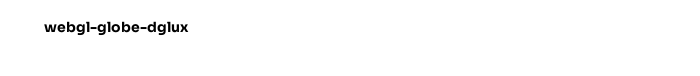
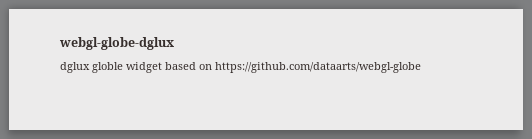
(189, 28) none -> [60,62,421,73] // dglux globle widget based on https://github.com/dataarts/webgl-globe

